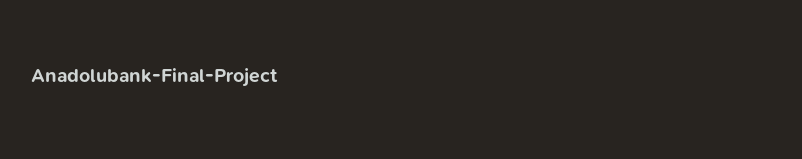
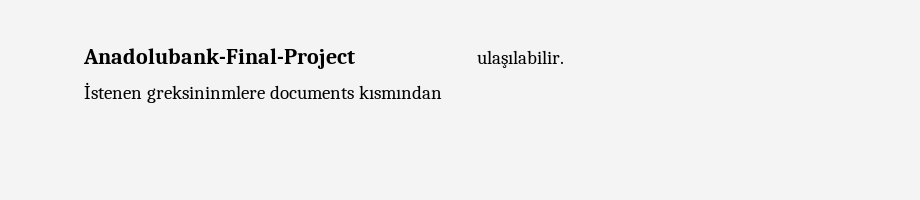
(278, 77) none -> [84,82,443,103] [477,50,564,68] // İstenen greksininmlere documents kısmından ulaşılabilir.

